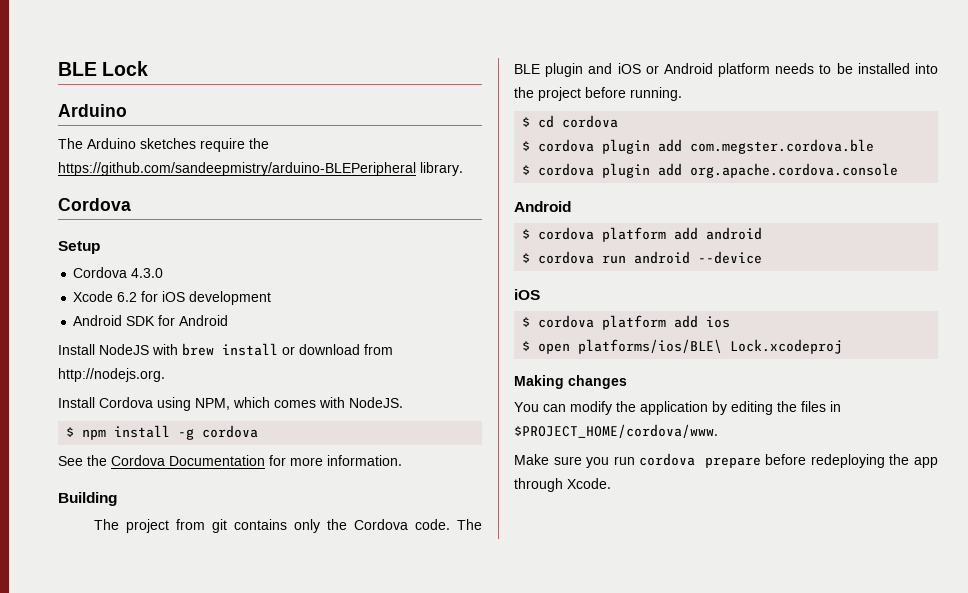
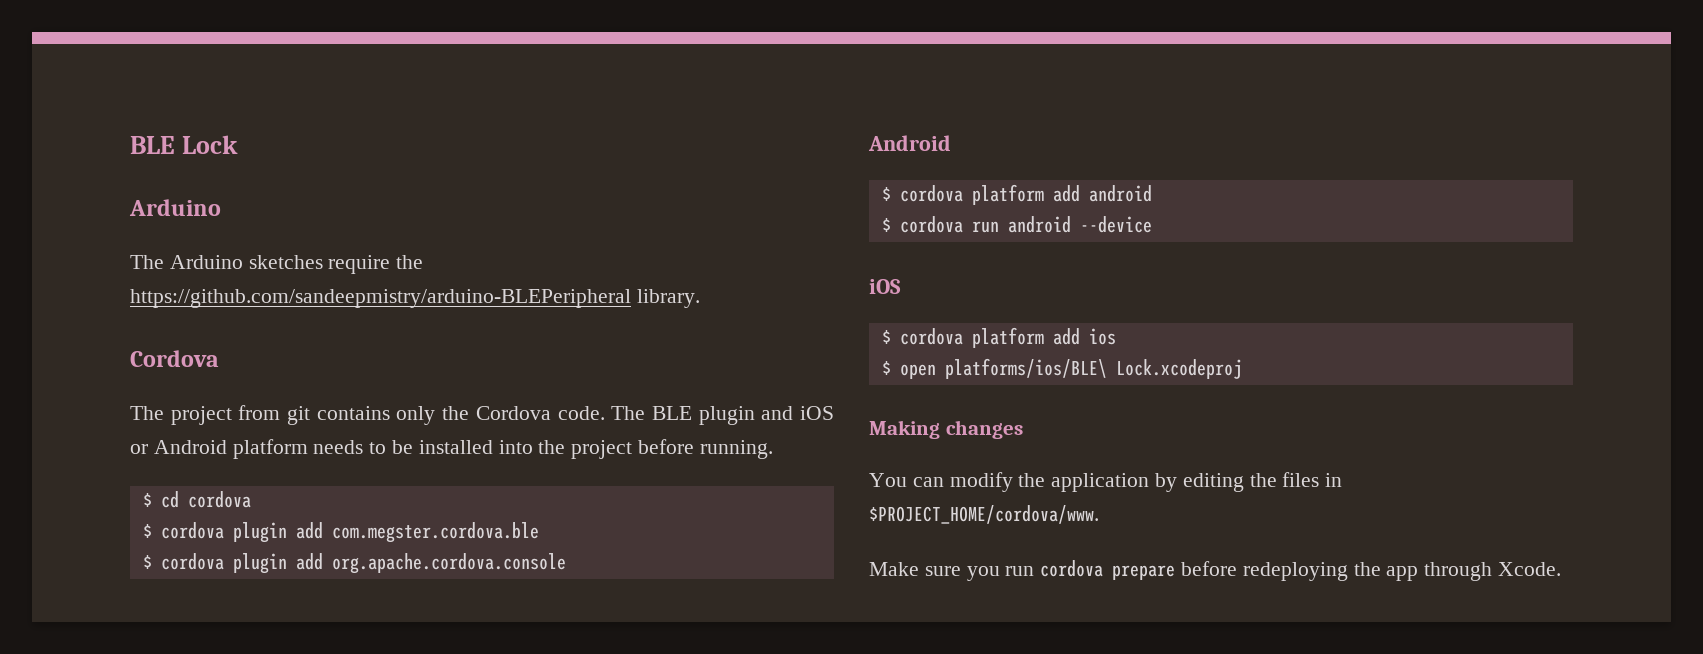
[58,241,100,254] [73,267,164,278] [73,291,272,305] [73,315,229,326] [58,343,393,356] [58,368,165,382] [58,397,403,411] [66,425,259,440] [58,455,402,466] [58,492,117,506] // Setup // Cordova 4.3.0 // Xcode 6.2 for iOS development // Android SDK for Android // Install NodeJS with brew install or download from http://nodejs.org. // Install Cordova using NPM, which comes with NodeJS. // $ npm install -g cordova // See the Cordova Documentation for more information. // Building -> (219, 358) none

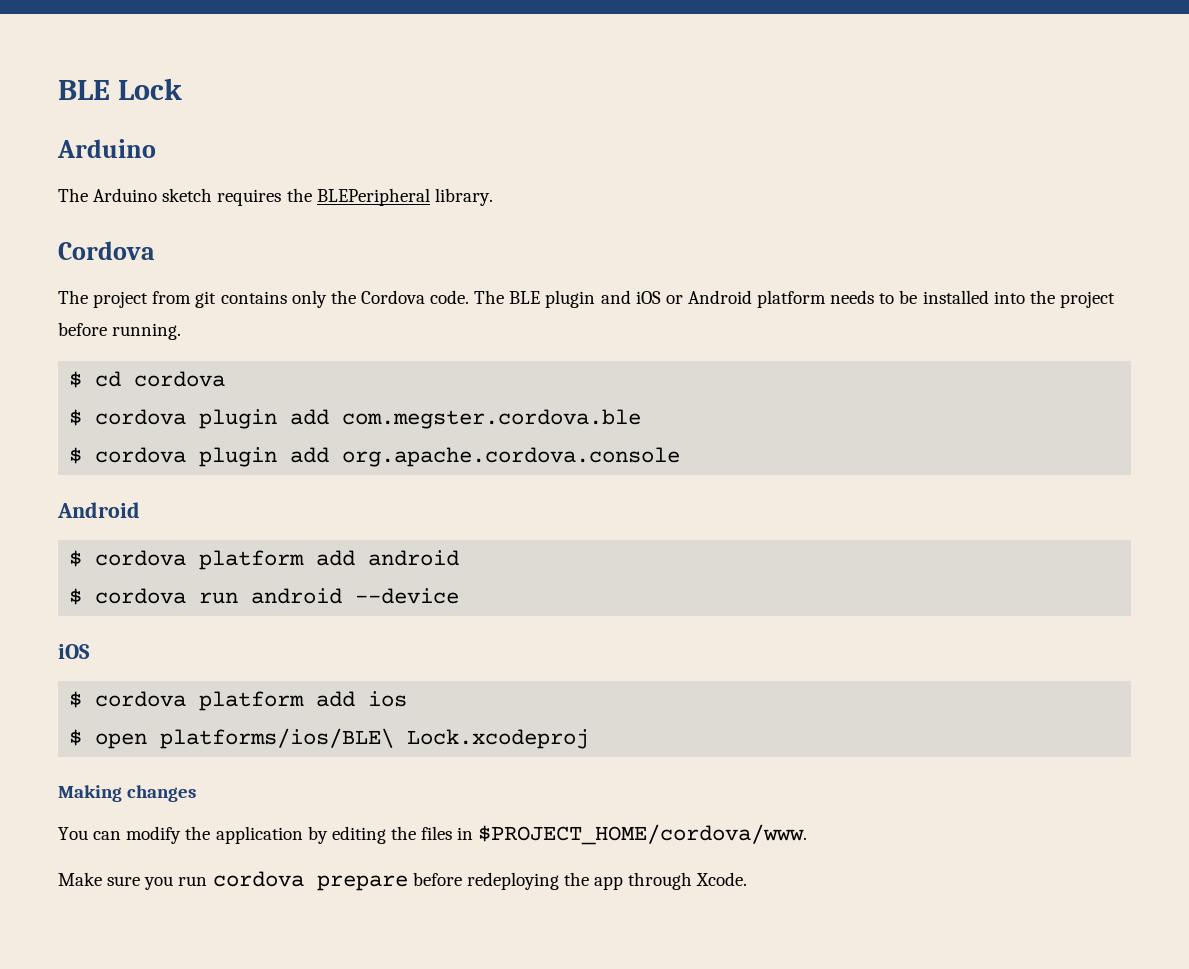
[248,255,424,274] [130,289,631,308] sketches require the https://github.com/sandeepmistry/arduino-BLEPeripheral -> [162,188,430,206] sketch requires the BLEPeripheral

